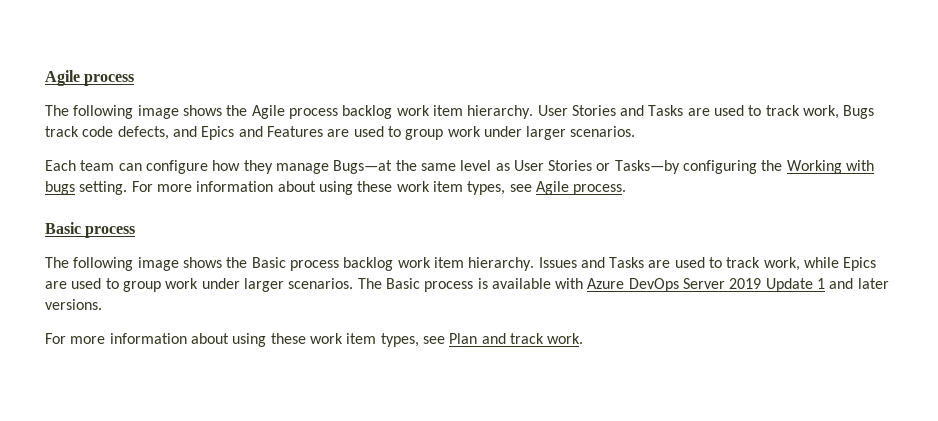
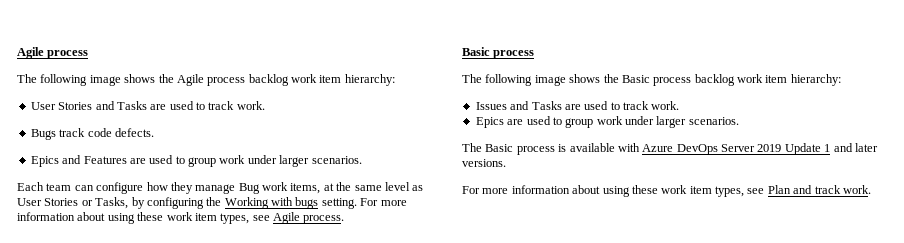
[467,105,534,119] hierarchy. -> [344,74,395,86] hierarchy: //
[803,105,840,119] work, -> [236,101,265,110] work. //
[117,126,197,140] defects, and -> [114,128,154,137] defects. //
[333,160,393,174] Bugs—at -> [238,182,334,194] Bug work items, at
[614,160,680,174] Tasks—by -> [95,197,145,209] Tasks, by
[468,257,535,271] hierarchy. -> [790,74,841,86] hierarchy: //
[763,257,840,271] work, while -> [651,101,680,110] work. //
(354, 283) none -> (739, 121) //

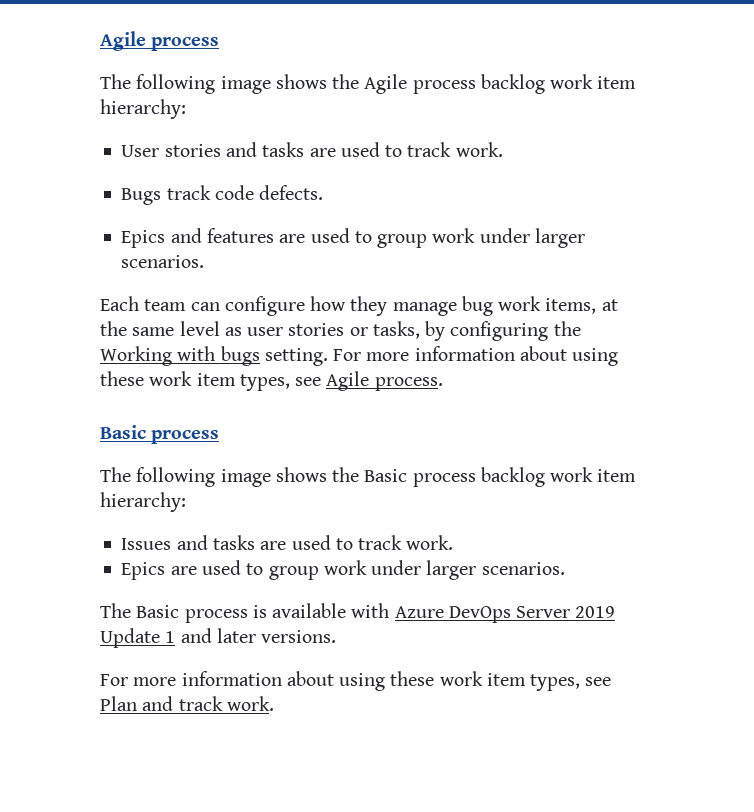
[58,101,147,110] Stories and Tasks -> [164,142,305,157] stories and tasks
[83,156,127,164] Features -> [206,228,274,243] features
[238,183,260,194] Bug -> [461,296,493,316] bug
[17,197,129,209] User Stories or Tasks, -> [247,321,420,339] user stories or tasks,
[531,101,562,110] Tasks -> [212,535,255,550] tasks

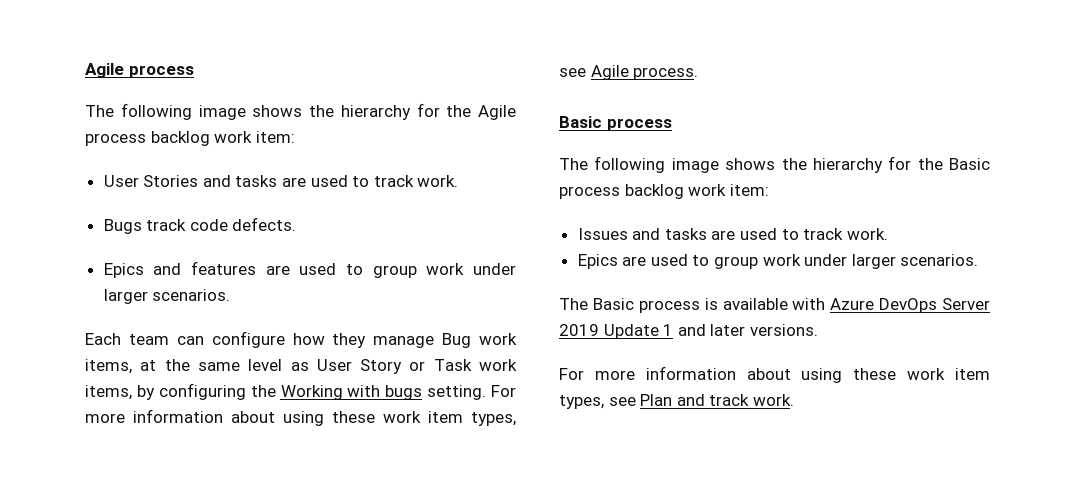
(360, 81) none -> [340,103,472,120] hierarchy for the
[597,76,637,89] [100,99,186,119] [121,144,221,157] item hierarchy: // User stories -> [255,131,295,143] [103,175,199,187] item: // User Stories
[461,296,493,316] bug -> [442,333,472,348] Bug
[247,321,420,339] user stories or tasks, -> [316,359,517,374] [85,385,132,400] User Story or Task work items,
(360, 474) none -> [812,156,943,173] hierarchy for the
[597,469,637,482] [100,492,186,512] item hierarchy: -> [729,184,769,196] item:

